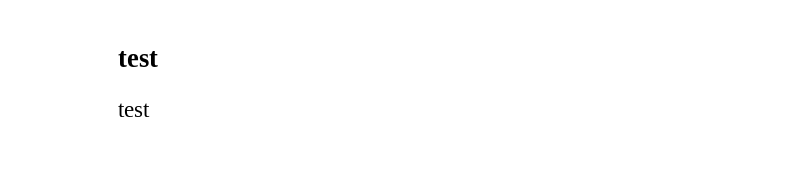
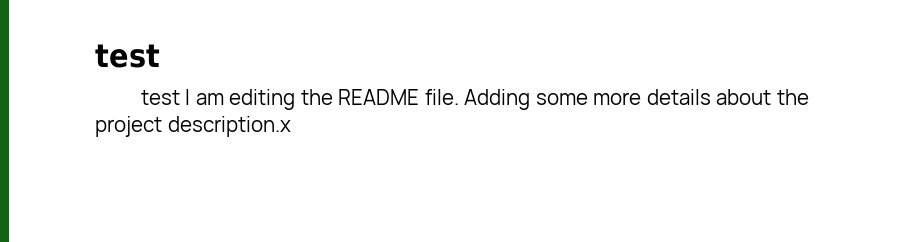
(150, 110) none -> [185,89,809,110] [95,116,291,137] I am editing the README file. Adding some more details about the project description.x

